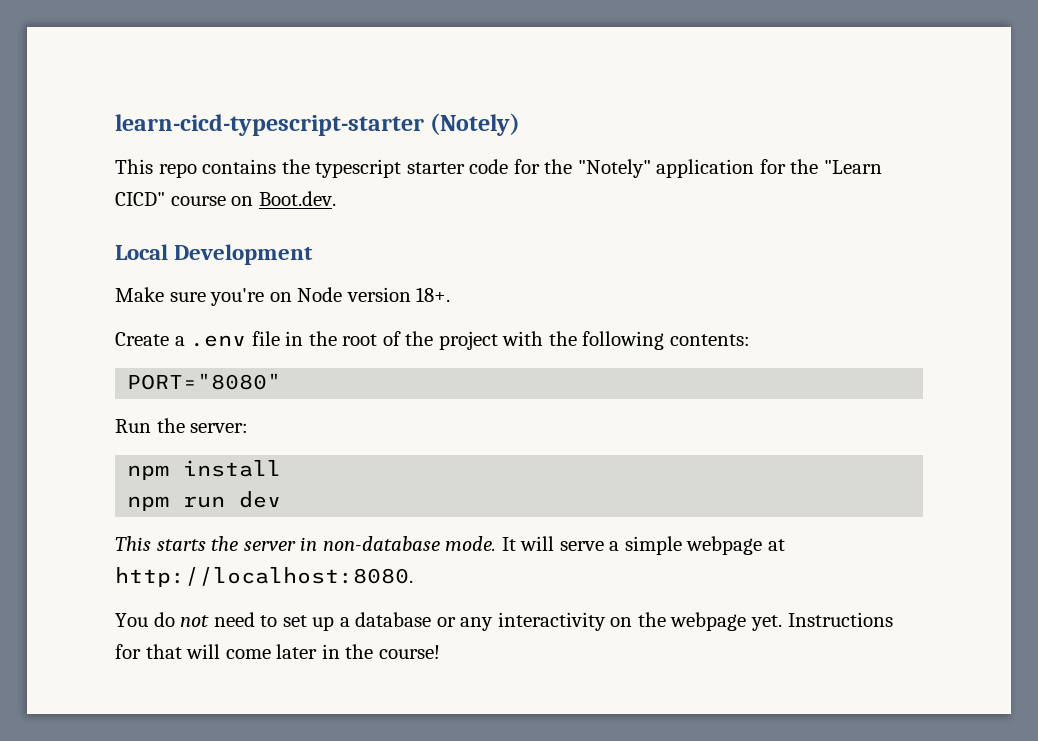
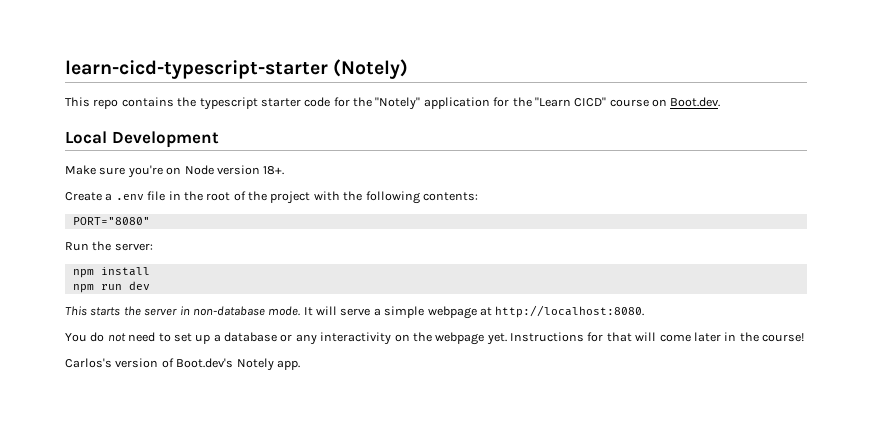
(440, 652) none -> [65,358,300,371] // Carlos's version of Boot.dev's Notely app.

